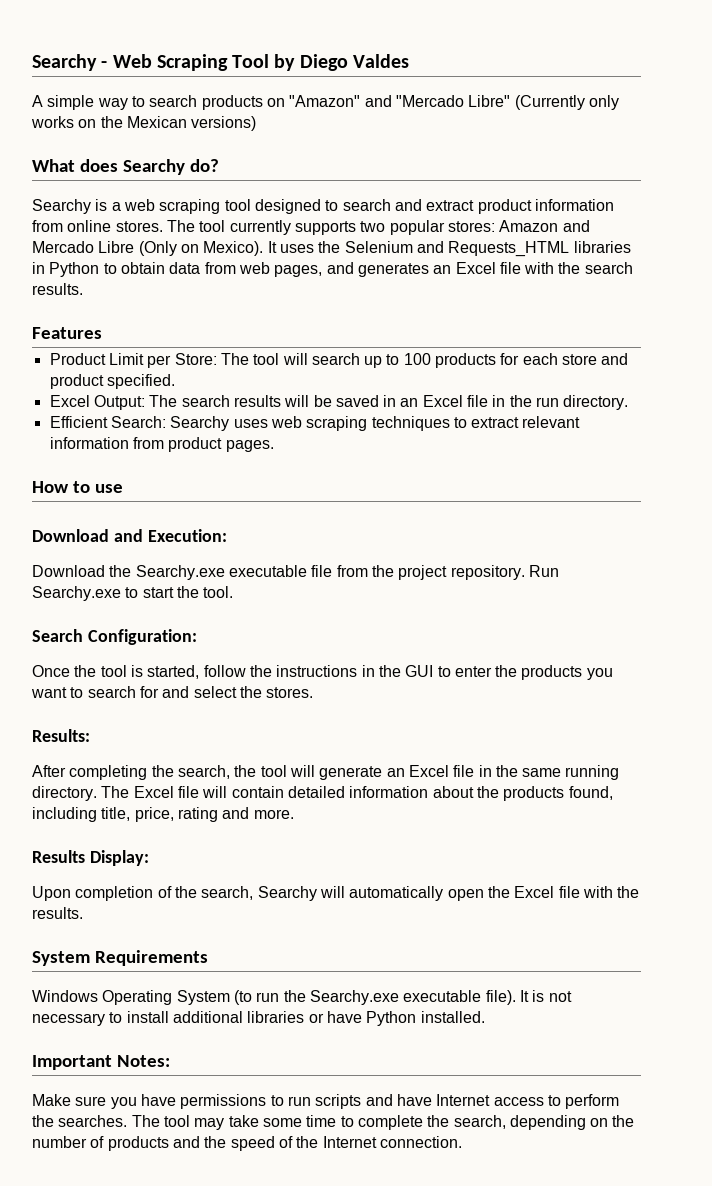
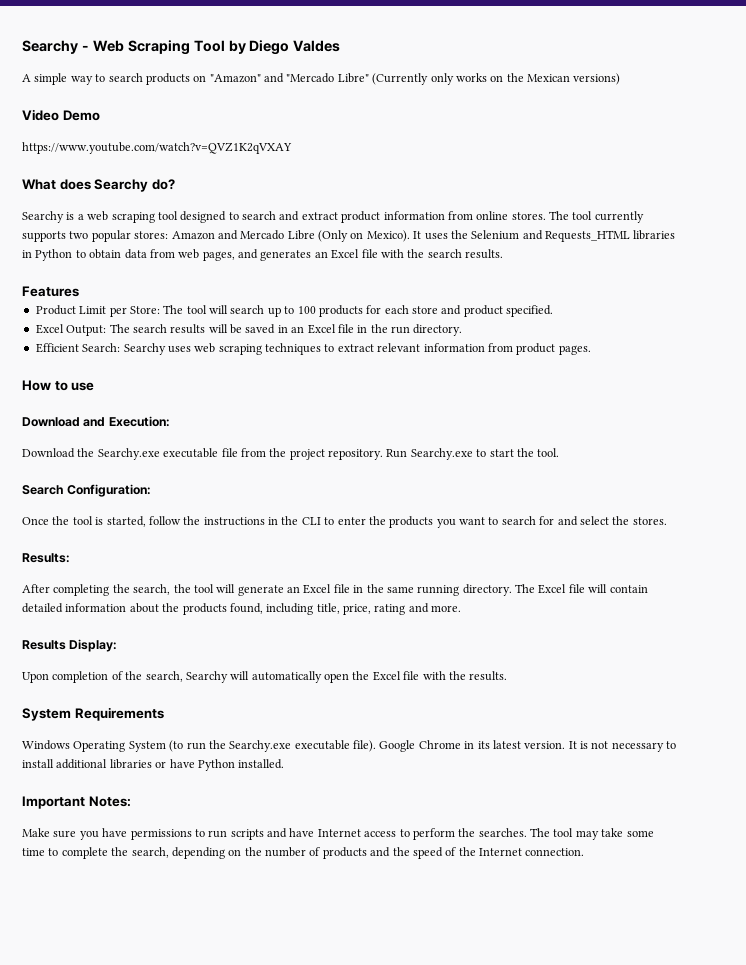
(257, 123) none -> [22,109,100,121] [22,142,292,154] // Video Demo // https://www.youtube.com/watch?v=QVZ1K2qVXAY
[405,665,434,677] GUI -> [301,517,321,525] CLI
(516, 997) none -> [379,740,566,752] Google Chrome in its latest version.

